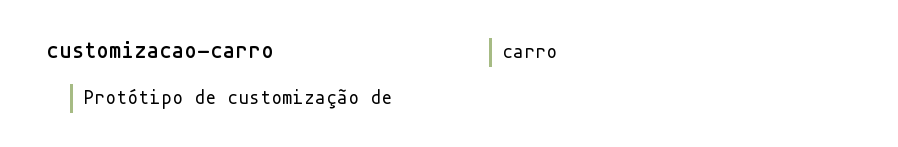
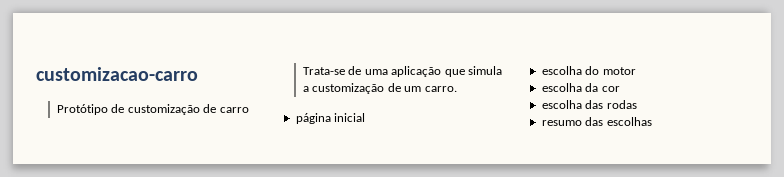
(558, 53) none -> [303,66,502,77] [303,83,457,94] [295,113,366,124] [541,66,636,75] [541,83,620,92] [541,100,637,109] [541,117,652,126] Trata-se de uma aplicação que simula a customização de um carro. // página inicial // escolha do motor // escolha da cor // escolha das rodas // resumo das escolhas

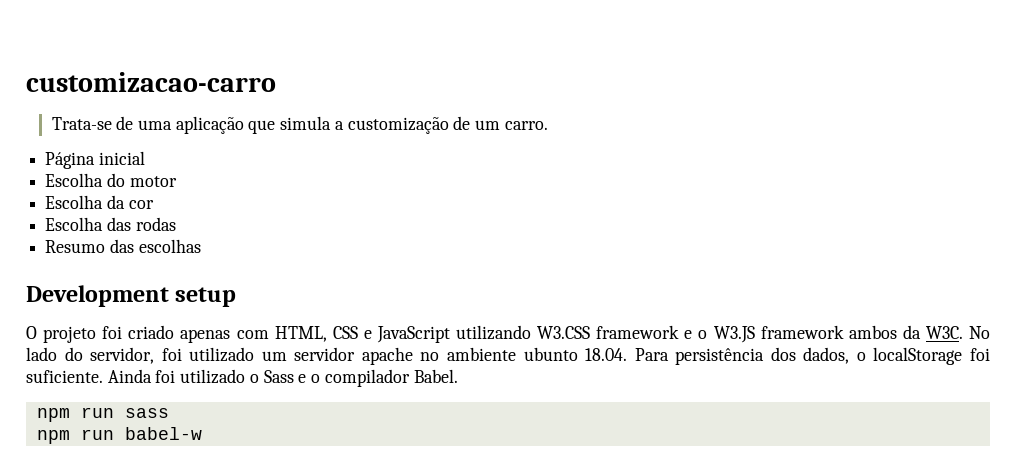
[57,104,249,115] Protótipo de customização de carro -> (276, 82) none
[295,113,331,124] página -> [45,152,96,169] Página
[541,66,582,75] escolha -> [45,173,104,187] Escolha
[541,83,582,92] escolha -> [45,195,104,209] Escolha
[541,100,582,109] escolha -> [45,217,104,231] Escolha
[541,120,582,126] resumo -> [45,240,106,253] Resumo
(652, 121) none -> [26,285,237,307] [26,325,991,343] [26,347,990,365] [26,369,458,387] [36,407,169,422] [36,427,202,444] // Development setup // O projeto foi criado apenas com HTML, CSS e JavaScript utilizando W3.CSS framework e o W3.JS framework ambos da W3C. No lado do servidor, foi utilizado um servidor apache no ambiente ubunto 18.04. Para persistência dos dados, o localStorage foi suficiente. Ainda foi utilizado o Sass e o compilador Babel. // npm run sass // npm run babel-w

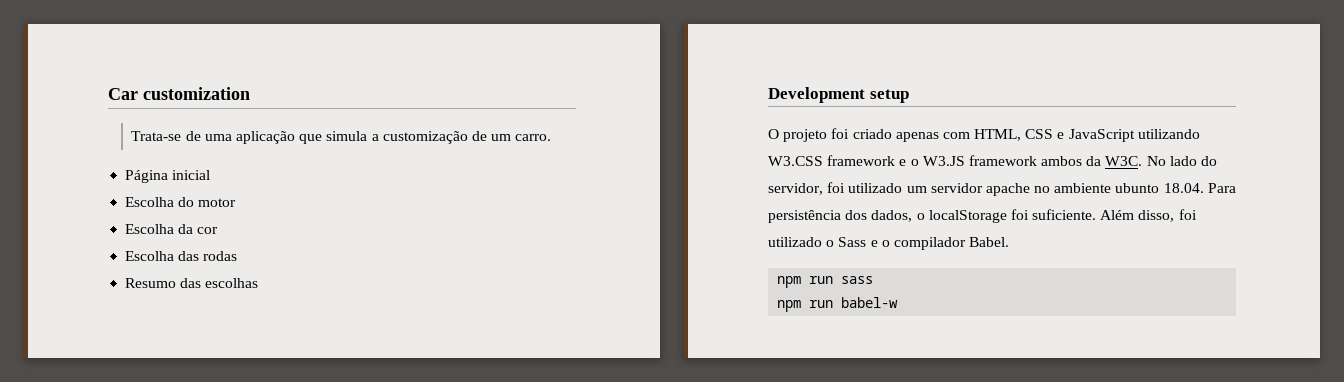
[26,72,276,92] customizacao-carro -> [108,87,250,100] Car customization
[107,369,152,383] Ainda -> [1100,210,1175,222] Além disso,

